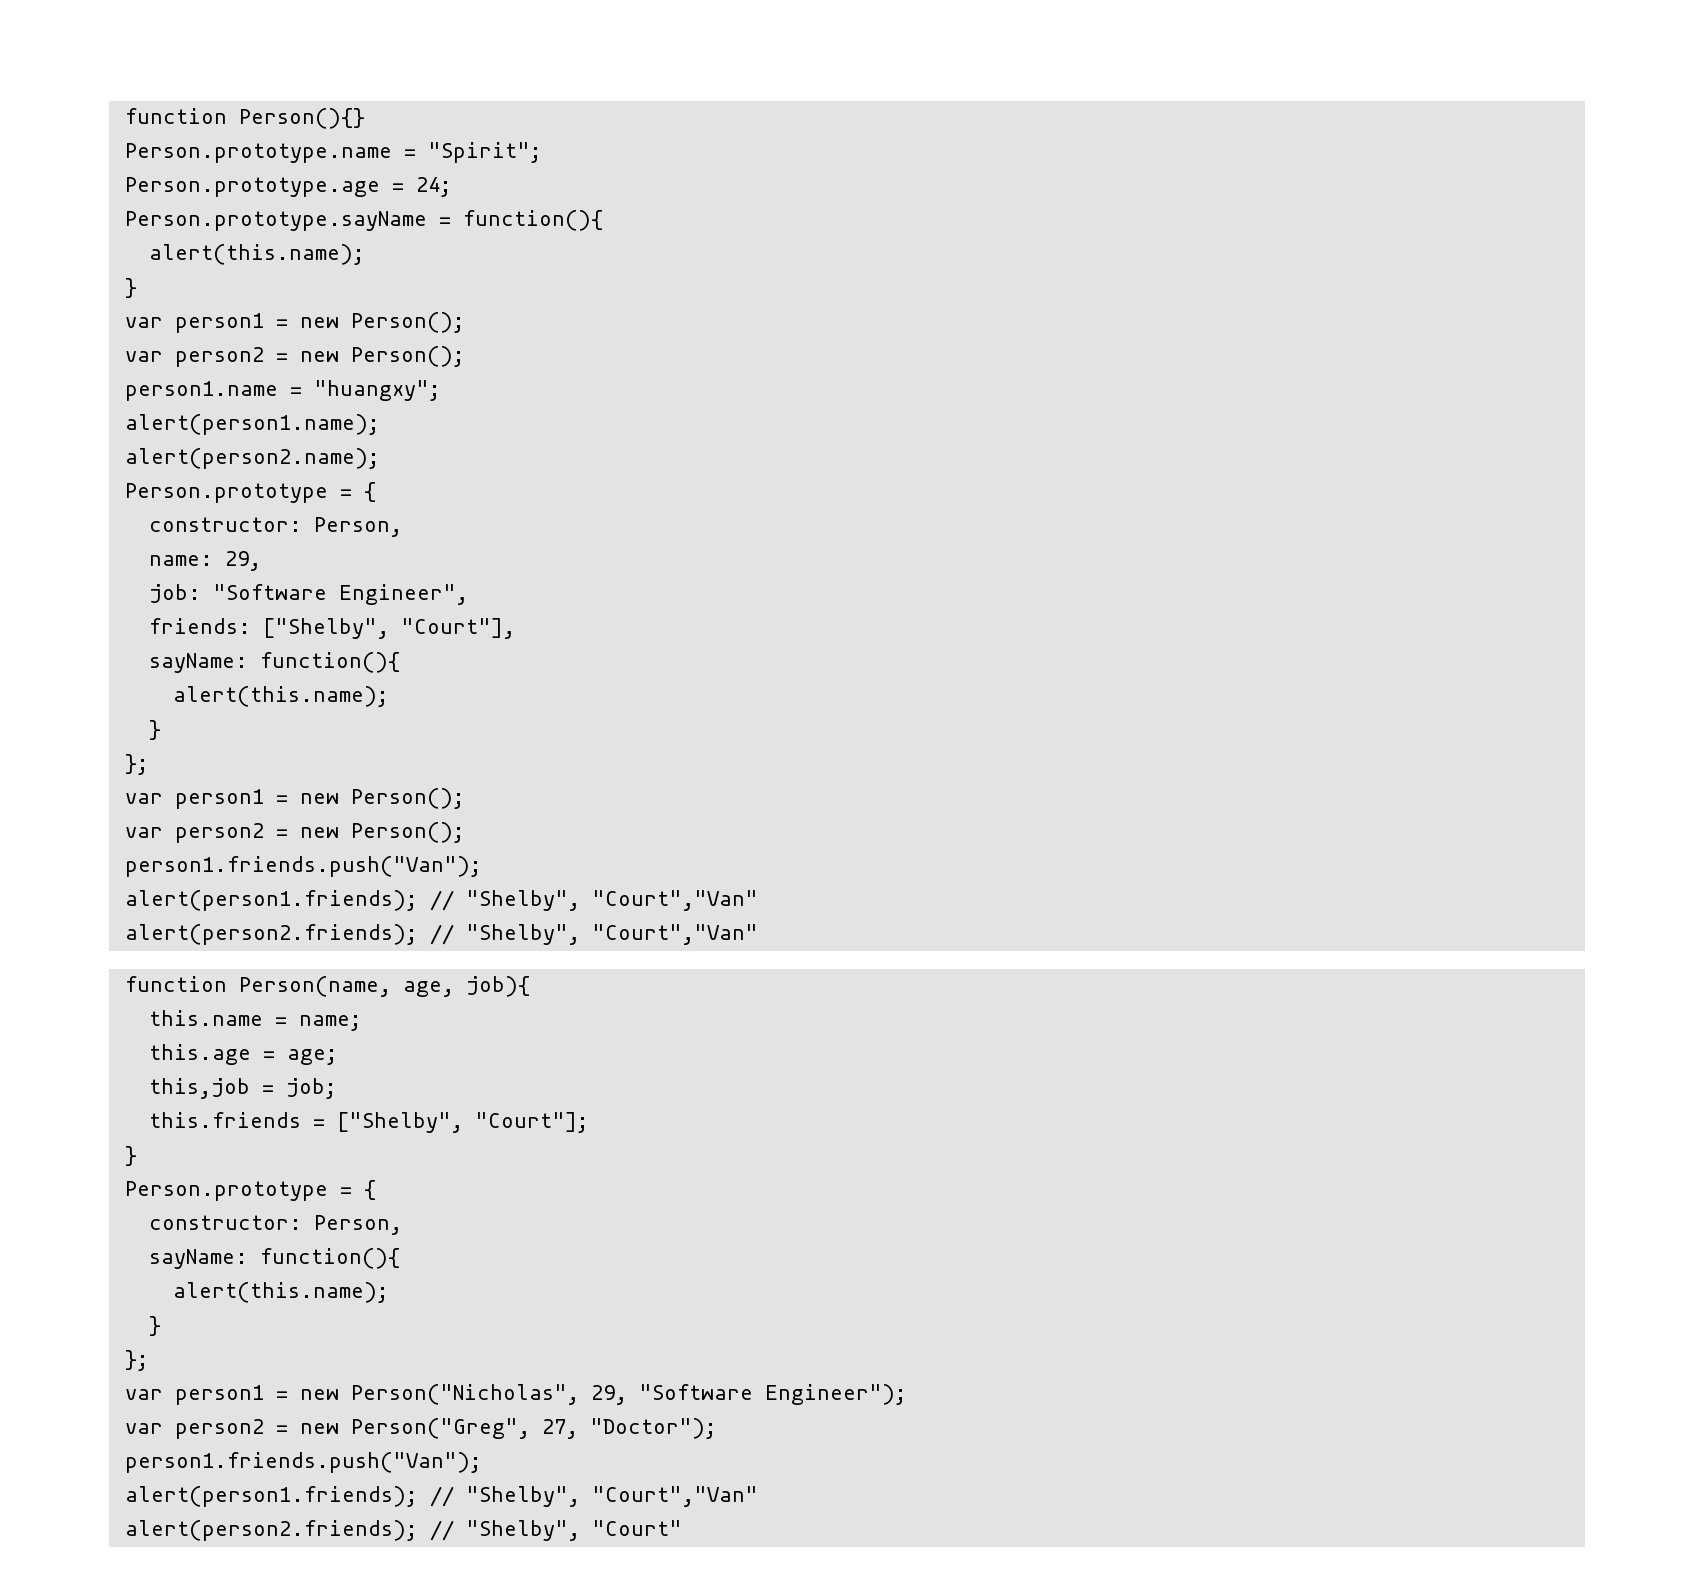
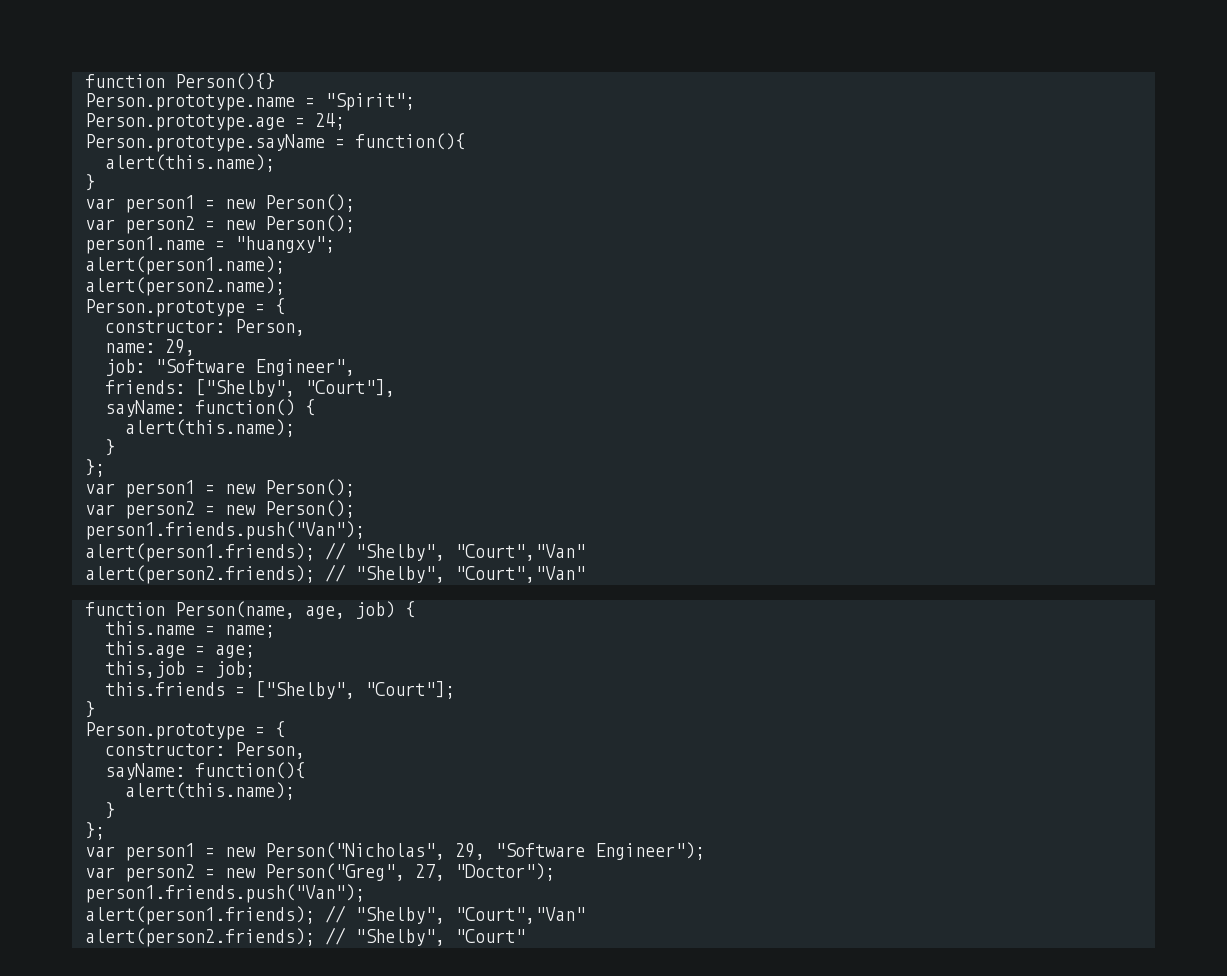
[259,652,400,673] function(){ -> [194,399,315,416] function() {
[465,976,530,997] job){ -> [354,601,415,619] job) {

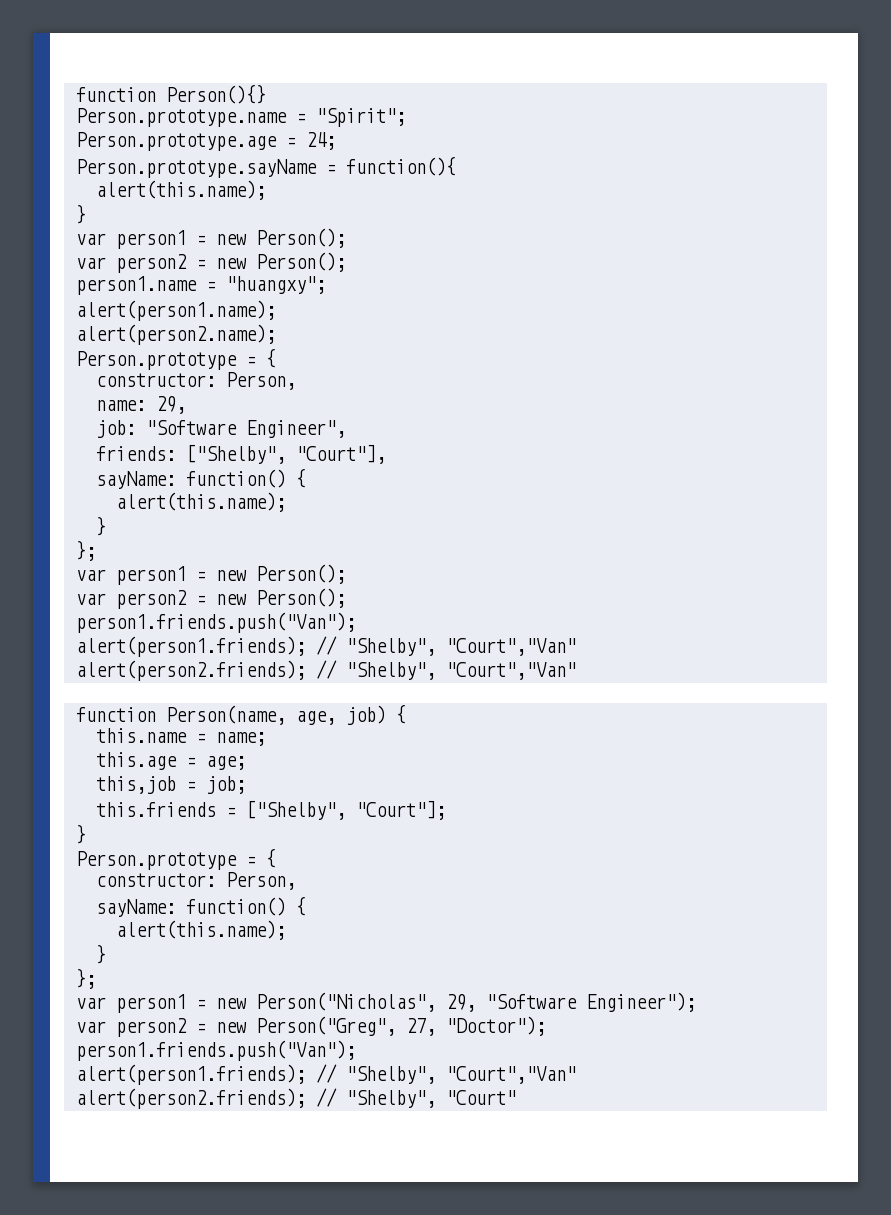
[194,762,305,779] function(){ -> [186,896,307,916] function() {

